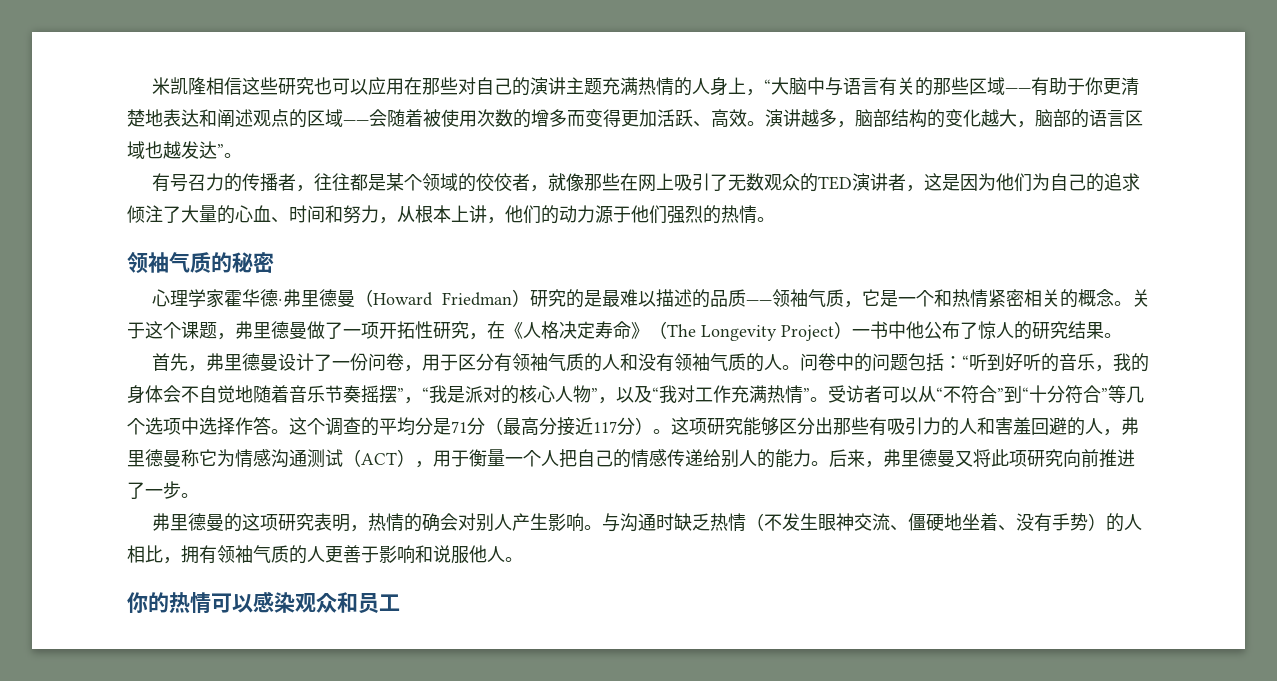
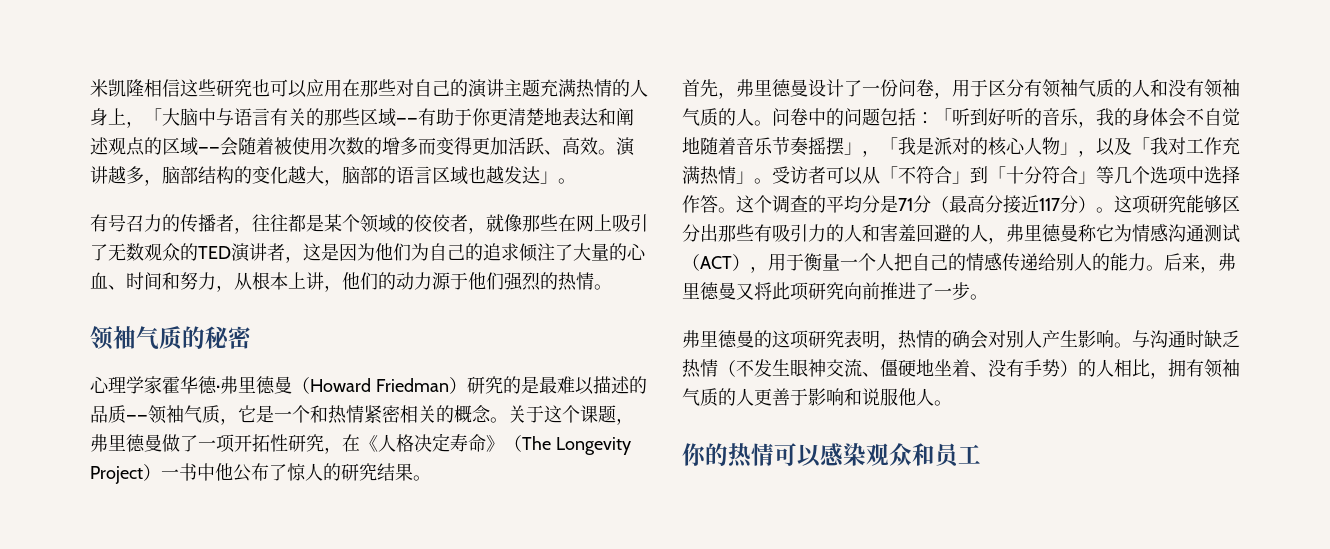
[763,79,771,93] “ -> [144,108,162,124] 「
[217,144,224,157] ” -> [540,171,558,184] 」
[961,355,969,369] “ -> [934,108,952,124] 「
[397,387,429,404] ”，“ -> [844,137,898,157] 」，「
[591,385,659,404] ”，以及“ -> [1060,137,1150,157] 」，以及「
[803,388,810,401] ” -> [736,171,754,184] 」
[936,385,1029,404] “不符合”到“ -> [880,166,1006,184] 「不符合」到「
[1101,388,1108,401] ” -> [1078,171,1096,184] 」

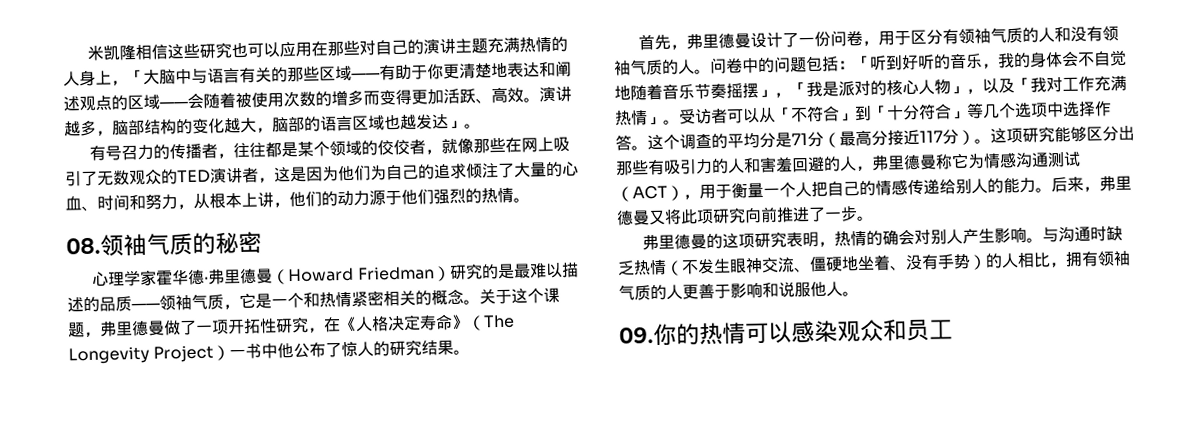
(612, 287) none -> [66,237,101,255] 08.
(952, 403) none -> [619,327,654,344] 09.

